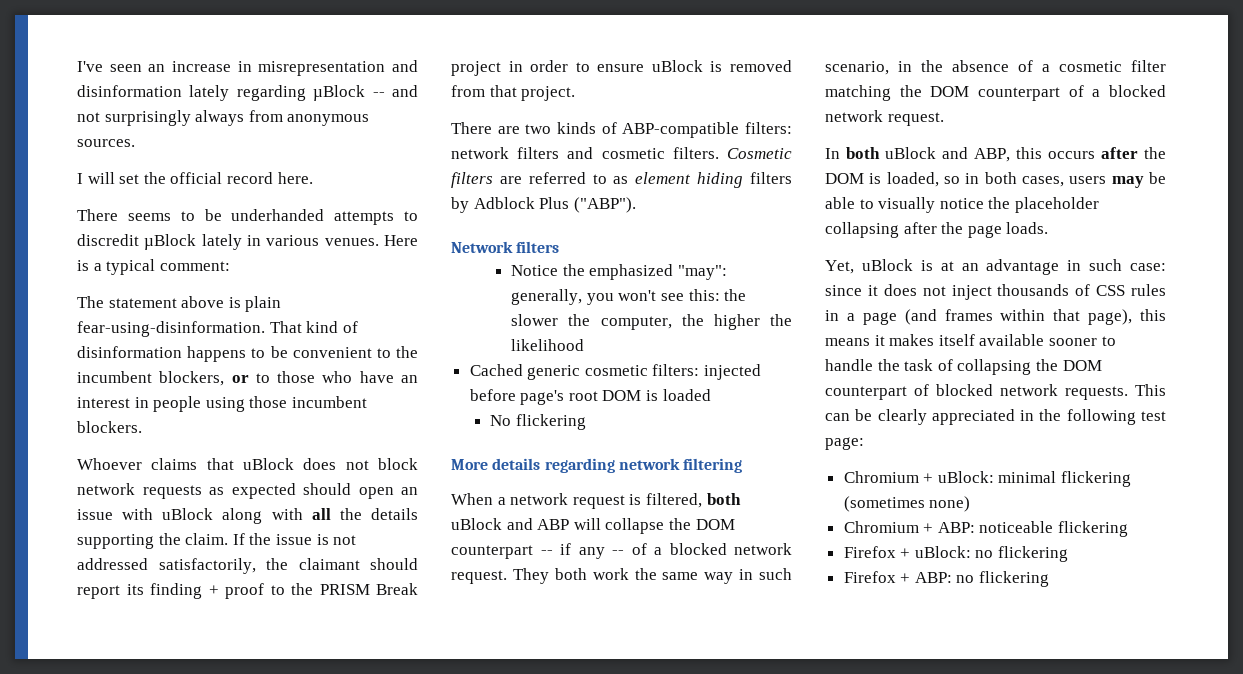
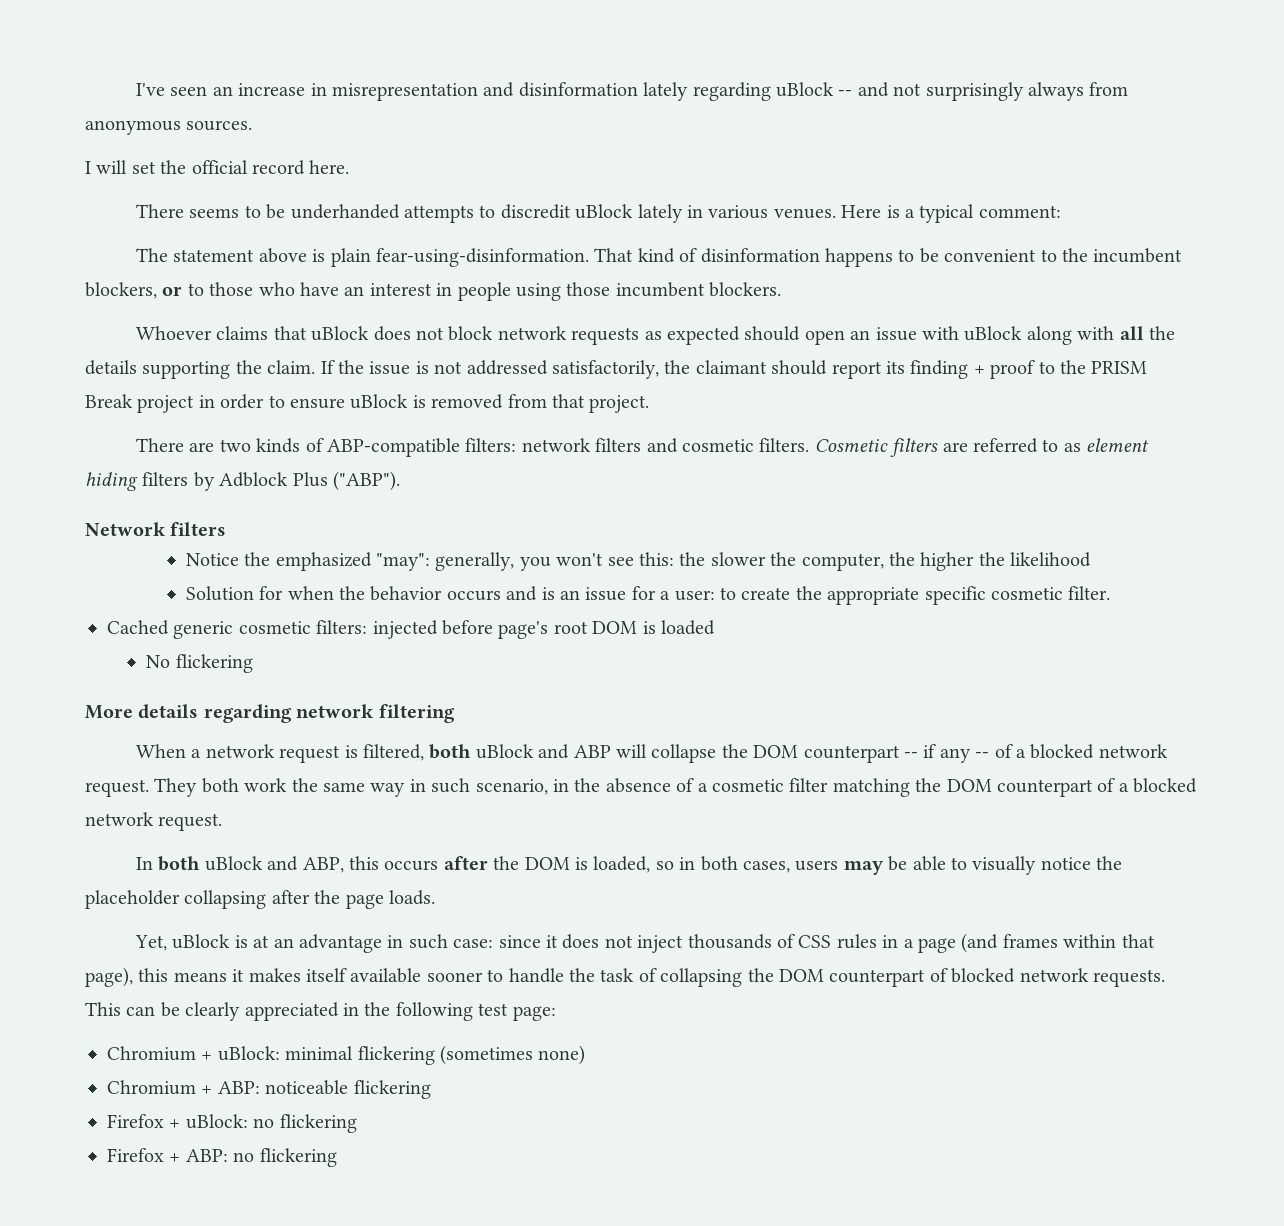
[313,85,366,101] µBlock -> [776,82,835,97] uBlock
[144,234,197,250] µBlock -> [575,204,634,219] uBlock
(585, 345) none -> [185,586,1111,605] // Solution for when the behavior occurs and is an issue for a user: to create the appropriate specific cosmetic filter.

